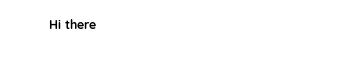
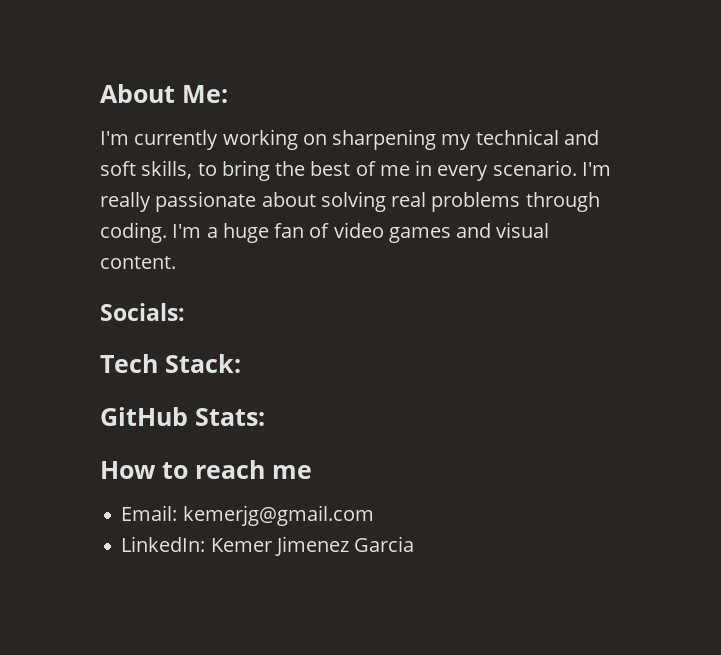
[49,19,96,29] Hi there -> [100,84,228,103] [100,129,599,150] [100,160,611,181] [100,191,600,212] [100,222,550,243] [100,256,176,269] [100,303,185,321] [100,354,241,373] [100,407,265,426] [100,460,312,479] [121,505,374,526] [121,536,415,556] About Me: // I'm currently working on sharpening my technical and soft skills, to bring the best of me in every scenario. I'm really passionate about solving real problems through coding. I'm a huge fan of video games and visual content. // Socials: // Tech Stack: // GitHub Stats: // How to reach me // Email: kemerjg@gmail.com // LinkedIn: Kemer Jimenez Garcia

